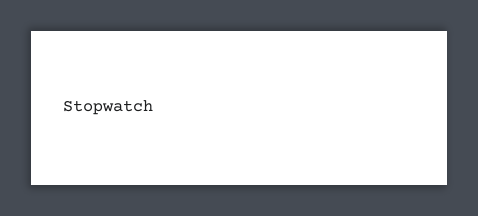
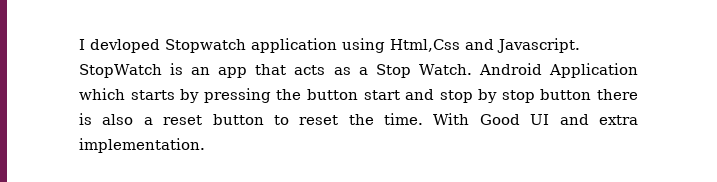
[63,100,153,115] Stopwatch -> [79,38,580,53] [79,63,638,78] [79,88,638,103] [79,113,638,125] [79,138,205,153] I devloped Stopwatch application using Html,Css and Javascript. StopWatch is an app that acts as a Stop Watch. Android Application which starts by pressing the button start and stop by stop button there is also a reset button to reset the time. With Good UI and extra implementation.

